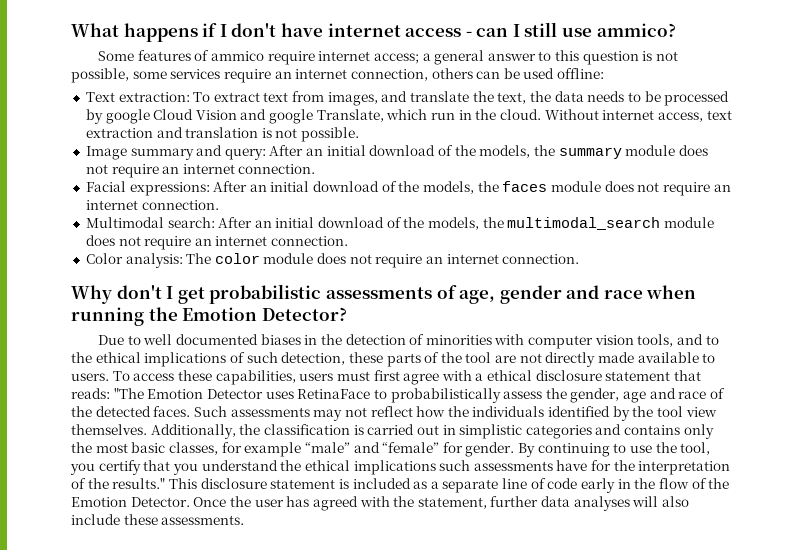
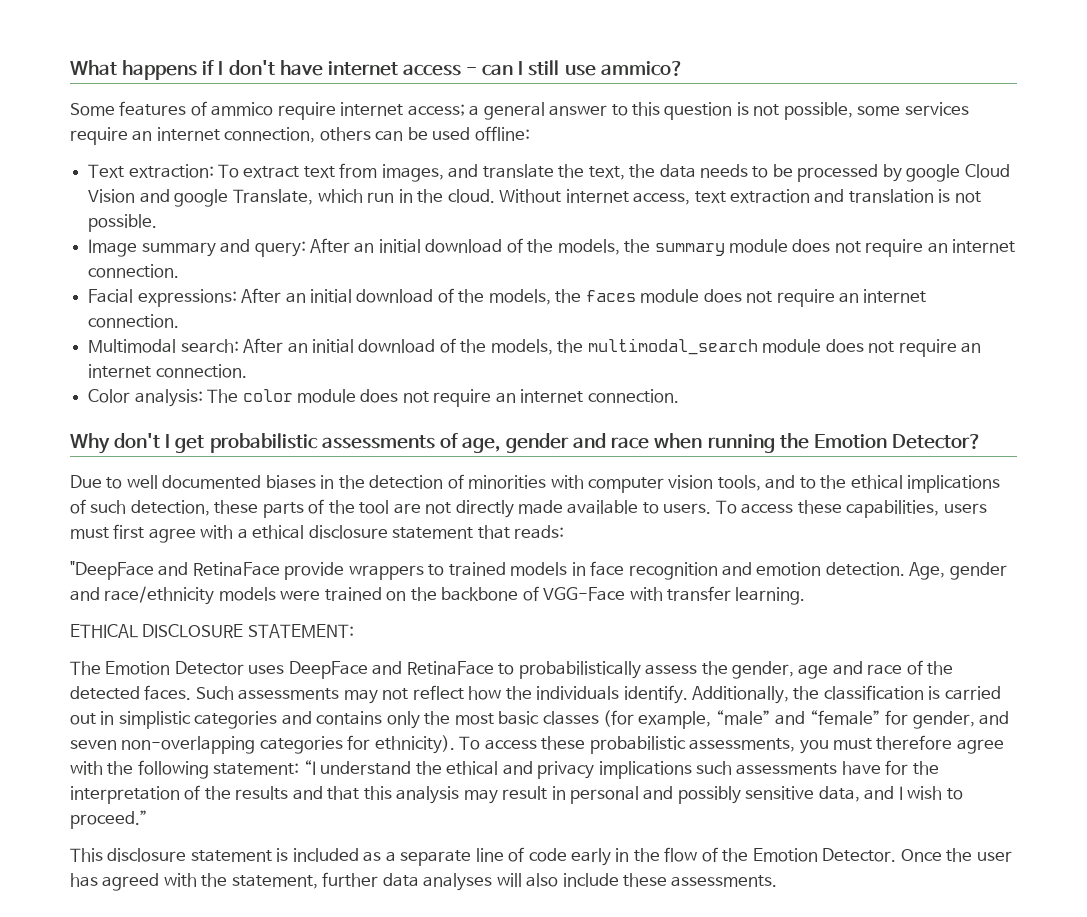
[113,388,144,399] "The -> [70,561,1007,580] [70,586,806,605] [70,624,354,638] [70,661,101,675] // "DeepFace and RetinaFace provide wrappers to trained models in face recognition and emotion detection. Age, gender and race/ethnicity models were trained on the backbone of VGG-Face with transfer learning. // ETHICAL DISCLOSURE STATEMENT: // The
(294, 395) none -> [288,661,403,679] DeepFace and
[548,406,717,421] [71,424,147,435] identified by the tool view themselves. -> [623,685,688,704] identify.
[168,442,302,457] classes, for example -> [542,710,712,729] classes (for example,
[465,442,711,457] [70,460,198,475] gender. By continuing to use the tool, you certify that you -> [912,711,1010,729] [70,735,1004,754] [70,760,316,779] gender, and seven non-overlapping categories for ethnicity). To access these probabilistic assessments, you must therefore agree with the following statement: “I
(350, 465) none -> [502,761,595,779] and privacy
[112,478,166,489] results." -> [235,786,963,804] [70,810,148,829] results and that this analysis may result in personal and possibly sensitive data, and I wish to proceed.” //

